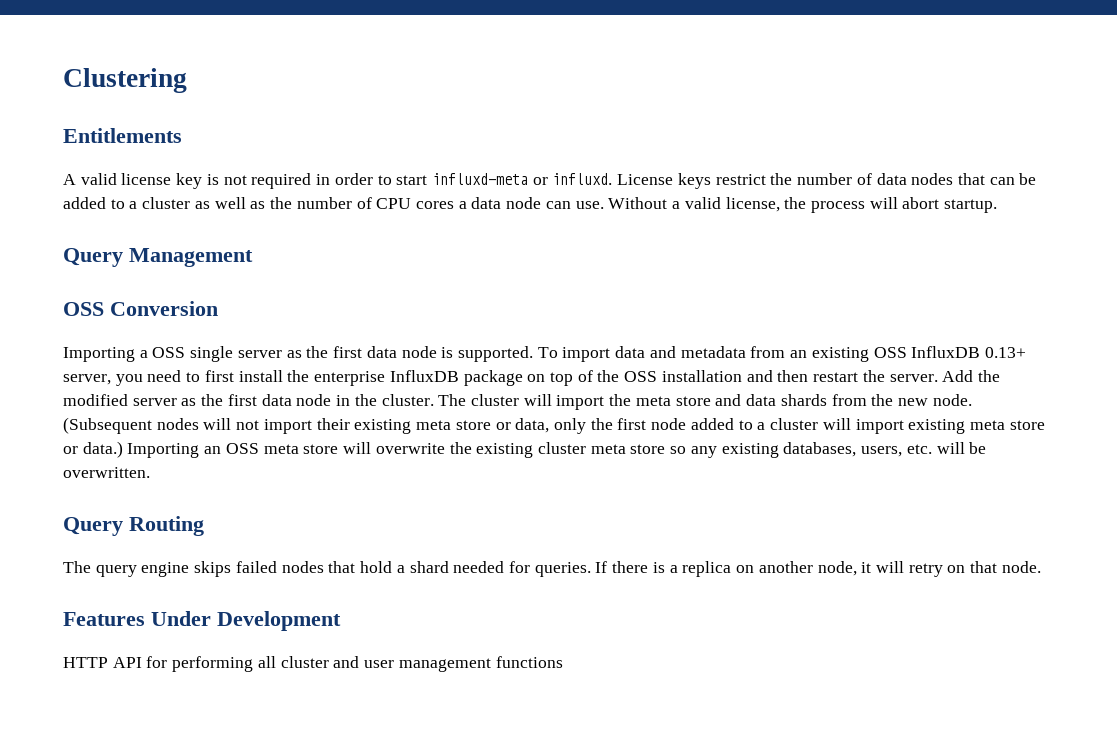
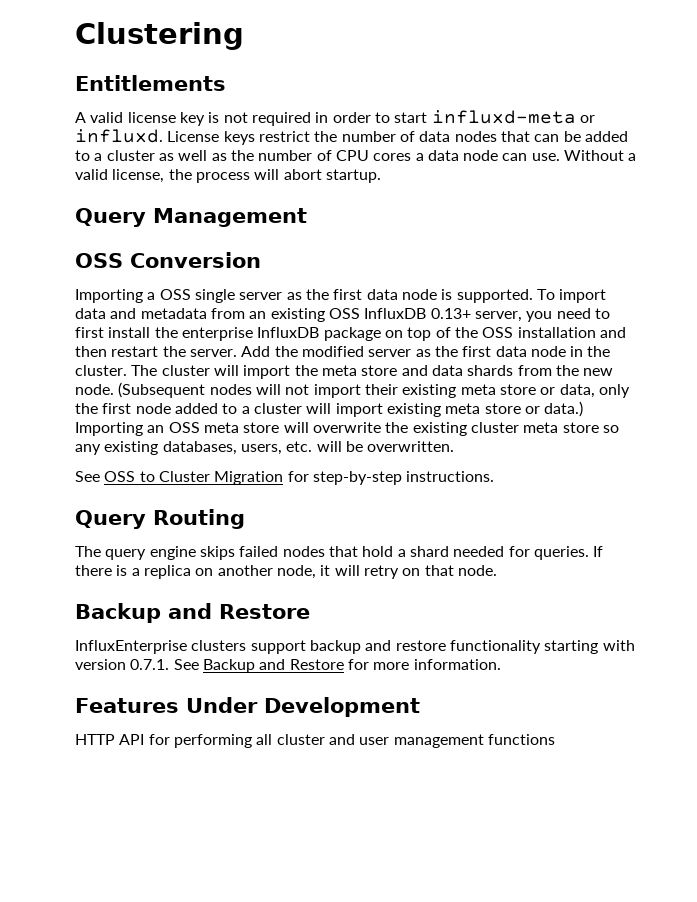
(150, 472) none -> [75,471,495,485] // See OSS to Cluster Migration for step-by-step instructions.
(1041, 567) none -> [75,603,310,623] [75,640,635,654] [75,659,501,673] // Backup and Restore // InfluxEnterprise clusters support backup and restore functionality starting with version 0.7.1. See Backup and Restore for more information.

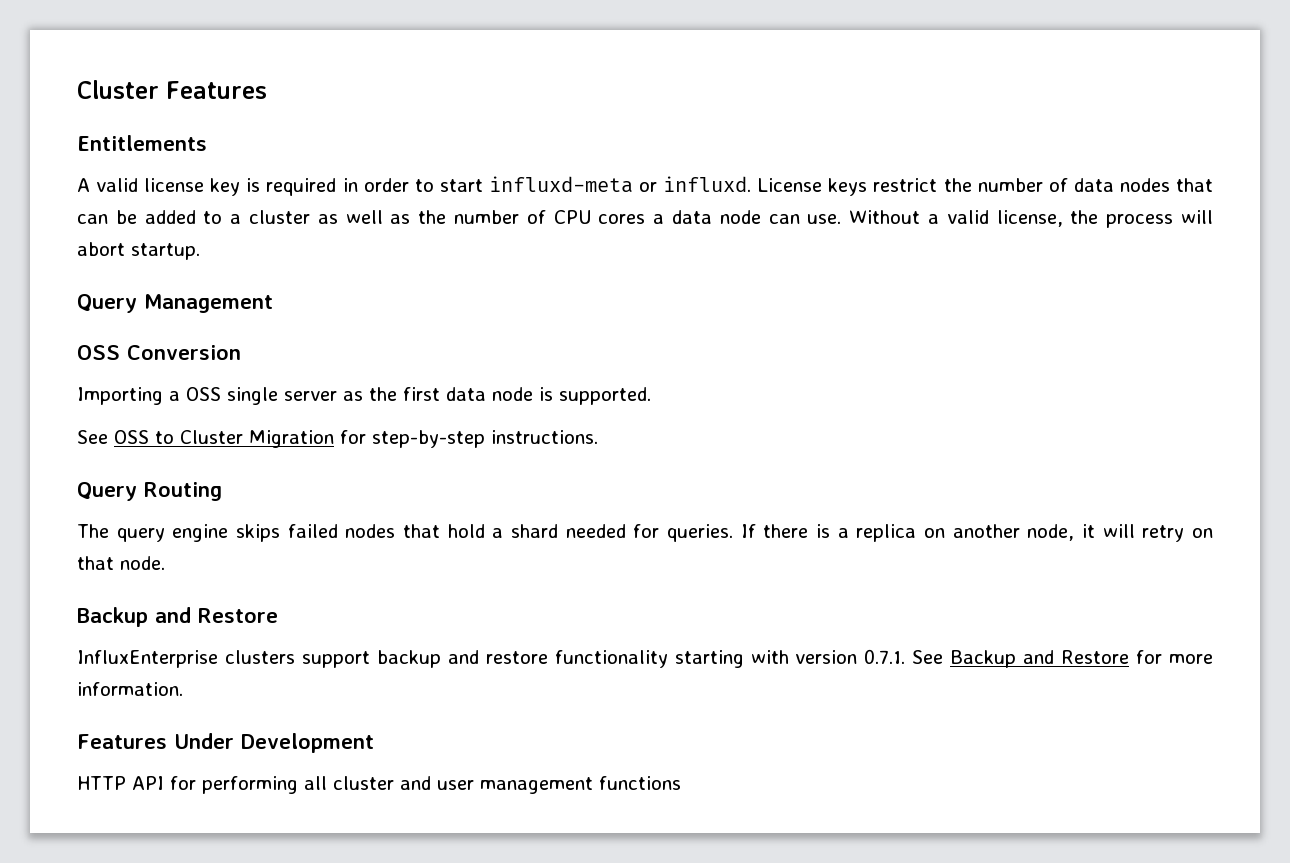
[75,22,244,50] Clustering -> [77,80,267,99] Cluster Features
[223,112,248,123] not -> (261, 185) none
[536,289,607,303] [75,308,610,322] [75,327,626,341] [75,346,611,357] [75,365,614,379] [75,382,630,398] [75,401,584,417] [75,422,619,436] [75,441,455,455] To import data and metadata from an existing OSS InfluxDB 0.13+ server, you need to first install the enterprise InfluxDB package on top of the OSS installation and then restart the server. Add the modified server as the first data node in the cluster. The cluster will import the meta store and data shards from the new node. (Subsequent nodes will not import their existing meta store or data, only the first node added to a cluster will import existing meta store or data.) Importing an OSS meta store will overwrite the existing cluster meta store so any existing databases, users, etc. will be overwritten. -> (651, 396) none

